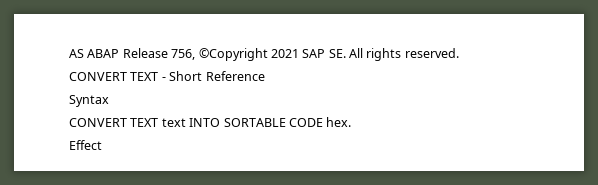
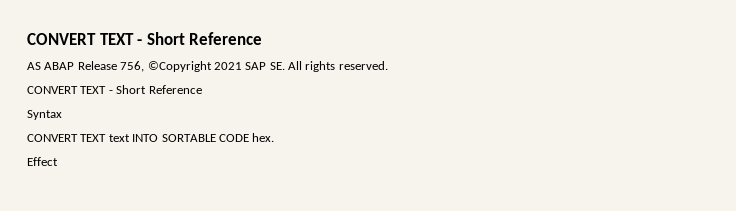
(69, 53) none -> [27,32,263,45] CONVERT TEXT - Short Reference //

